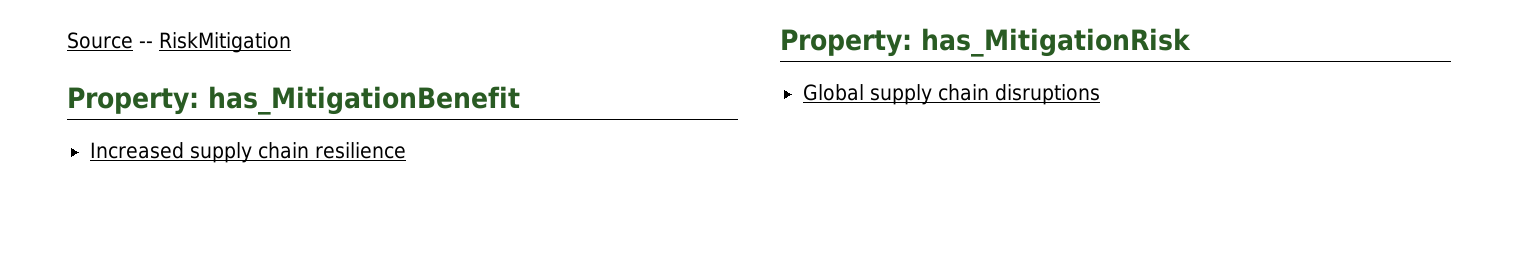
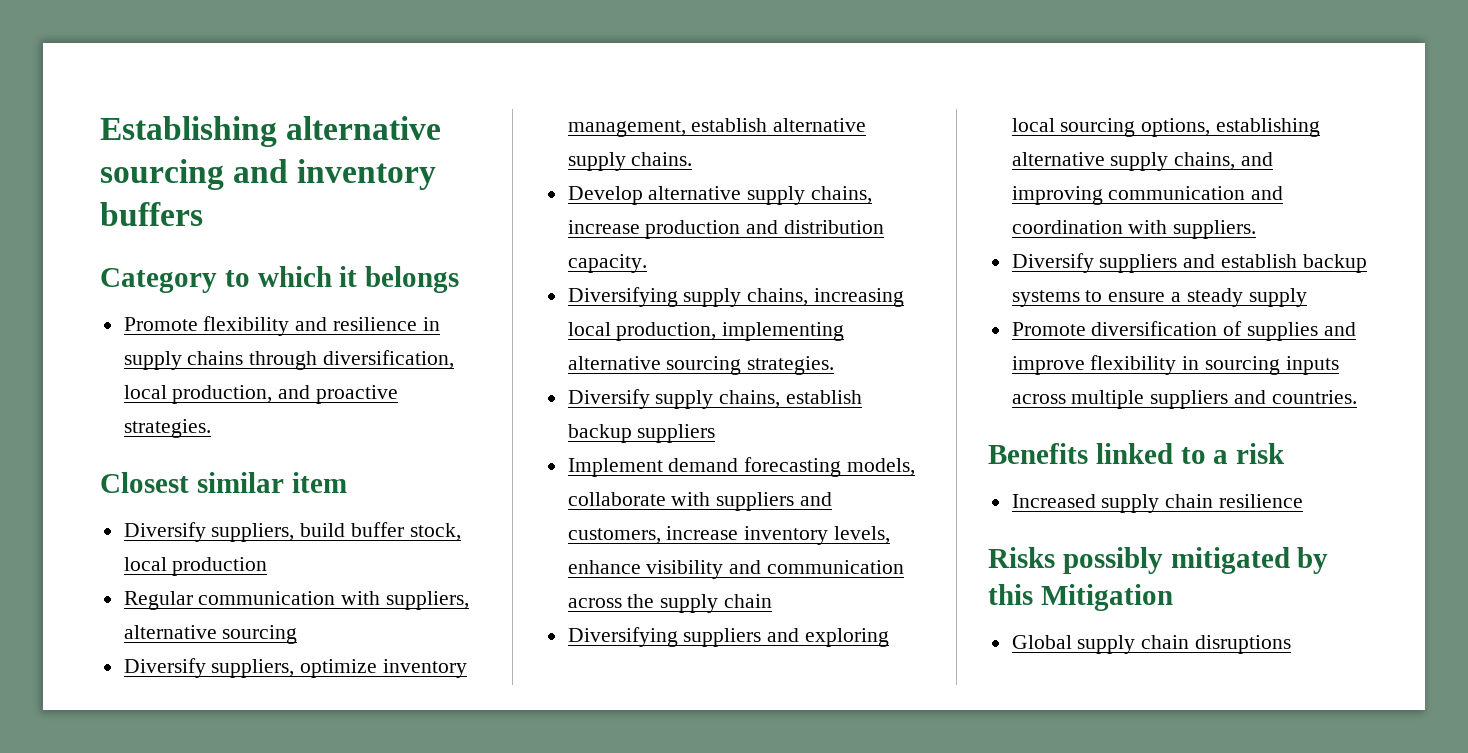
[67,32,291,53] [67,86,520,115] [89,142,406,163] [780,28,1191,57] Source -- RiskMitigation // Property: has_MitigationBenefit // Increased supply chain resilience // Property: has_MitigationRisk -> [100,116,442,147] [100,159,437,190] [100,202,203,226] [100,266,460,293] [123,316,440,336] [123,350,455,370] [123,385,399,404] [123,419,211,438] [100,472,347,493] [123,522,461,542] [123,557,268,576] [123,591,470,610] [123,625,298,644] [123,658,468,678] [567,118,867,137] [567,152,693,171] [567,186,873,205] [567,220,885,239] [567,254,647,273] [567,287,905,307] [567,322,845,341] [567,356,835,375] [567,389,863,409] [567,424,716,443] [567,457,916,477] [567,492,833,511] [567,526,891,545] [567,560,905,579] [567,594,773,613] [567,627,890,647] [1011,118,1321,137] [1011,152,1274,171] [1011,186,1284,205] [1011,220,1257,239] [1011,253,1367,273] [1011,288,1307,307] [1011,321,1356,341] [1011,355,1339,375] [1011,390,1357,409] [988,443,1286,464] [1011,494,1304,513] [988,547,1329,574] [988,584,1173,611] Establishing alternative sourcing and inventory buffers // Category to which it belongs // Promote flexibility and resilience in supply chains through diversification, local production, and proactive strategies. // Closest similar item // Diversify suppliers, build buffer stock, local production // Regular communication with suppliers, alternative sourcing // Diversify suppliers, optimize inventory management, establish alternative supply chains. // Develop alternative supply chains, increase production and distribution capacity. // Diversifying supply chains, increasing local production, implementing alternative sourcing strategies. // Diversify supply chains, establish backup suppliers // Implement demand forecasting models, collaborate with suppliers and customers, increase inventory levels, enhance visibility and communication across the supply chain // Diversifying suppliers and exploring local sourcing options, establishing alternative supply chains, and improving communication and coordination with suppliers. // Diversify suppliers and establish backup systems to ensure a steady supply // Promote diversification of supplies and improve flexibility in sourcing inputs across multiple suppliers and countries. // Benefits linked to a risk // Increased supply chain resilience // Risks possibly mitigated by this Mitigation

